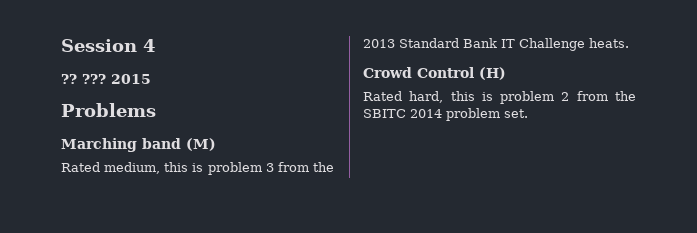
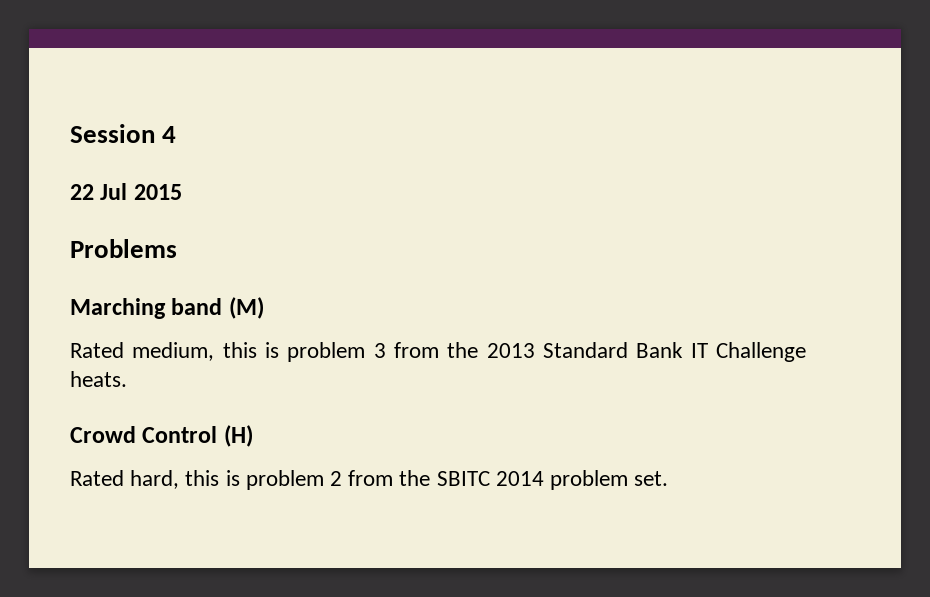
[61,74,106,84] ?? ??? -> [70,183,128,200] 22 Jul

